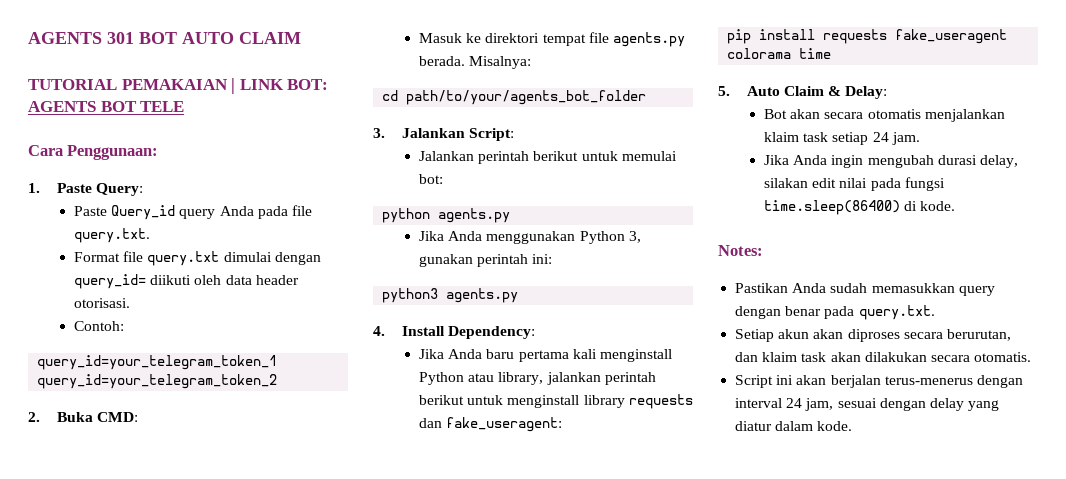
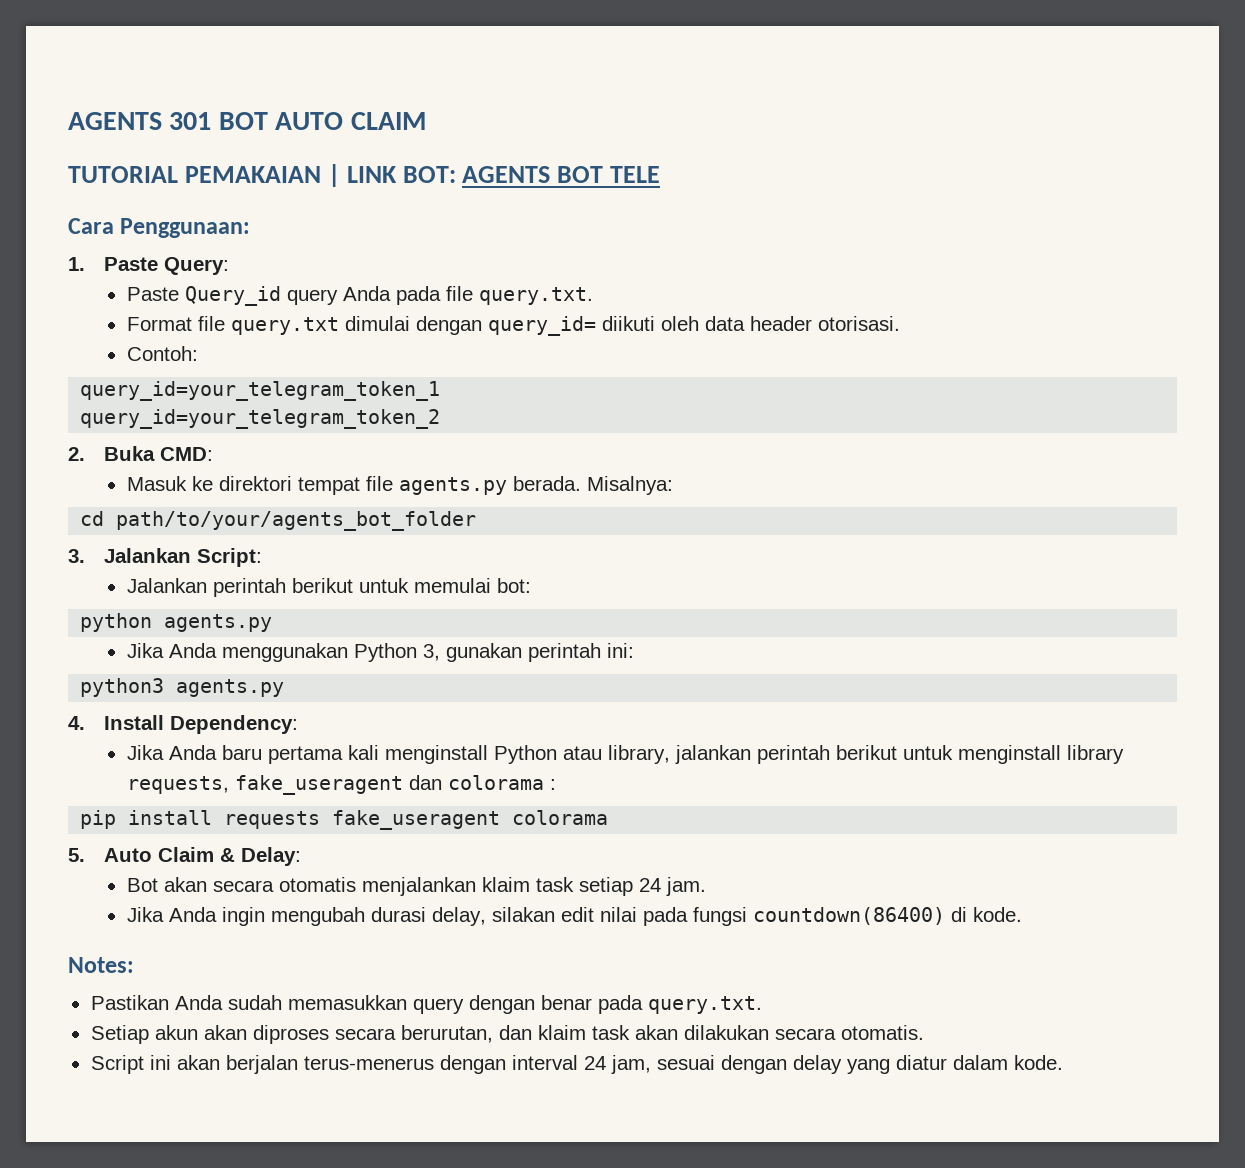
[628,394,693,409] [418,417,563,432] requests dan fake_useragent: -> [126,775,556,795] requests, fake_useragent dan colorama :
[799,48,832,59] time -> (609, 817) none
[763,200,900,215] time.sleep(86400) -> [752,907,945,925] countdown(86400)

